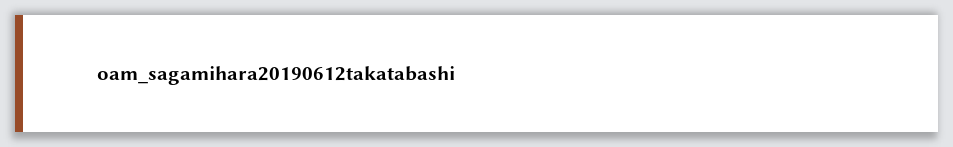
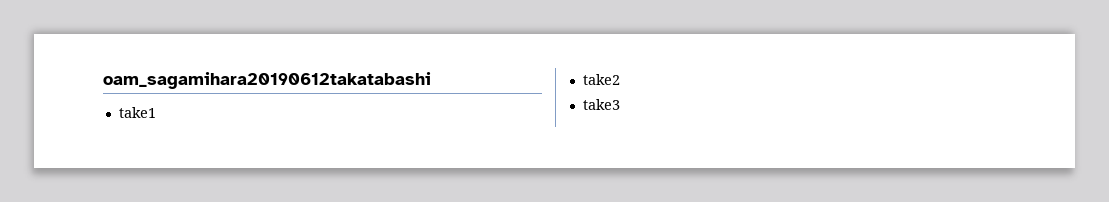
(455, 75) none -> [118,107,156,118] [582,74,620,85] [582,99,620,110] // take1 // take2 // take3

